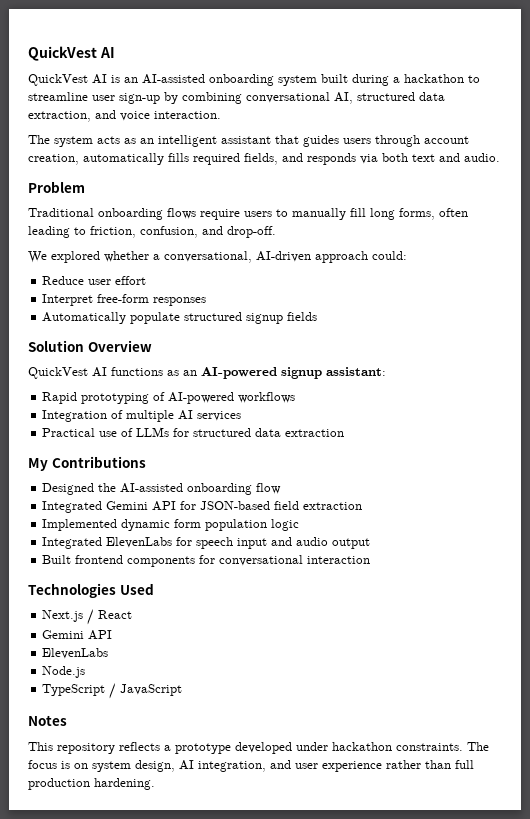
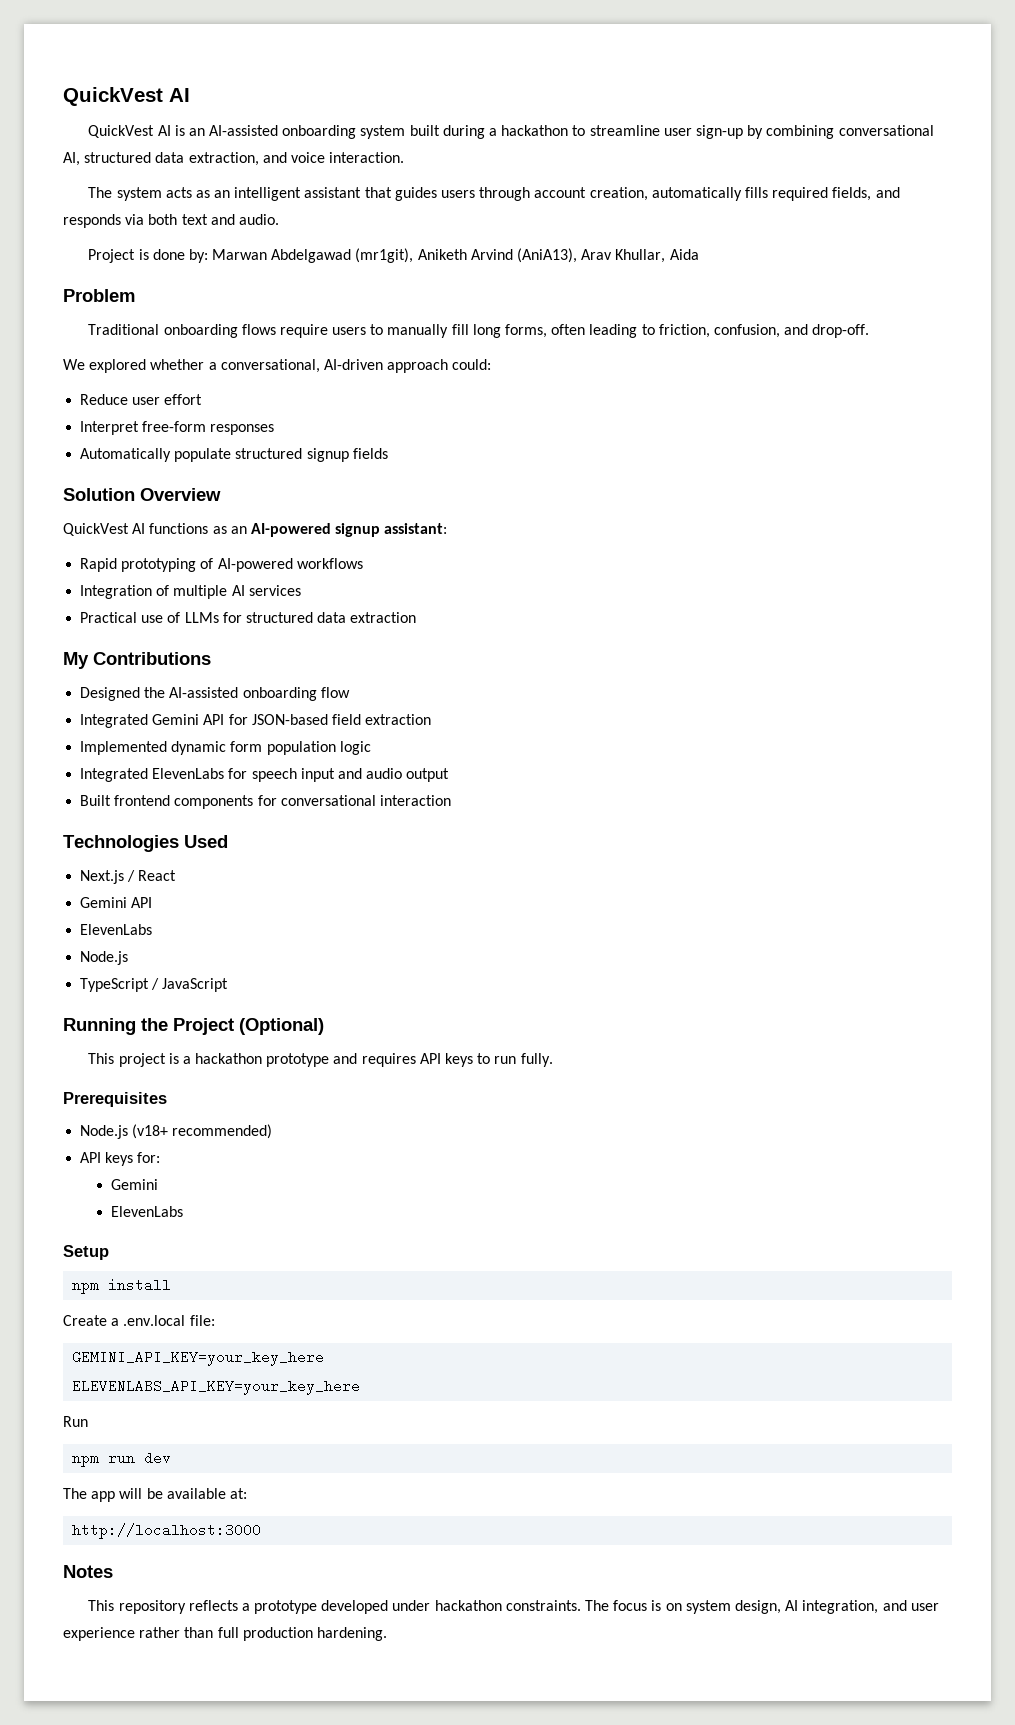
(500, 157) none -> [88,248,699,263] // Project is done by: Marwan Abdelgawad (mr1git), Aniketh Arvind (AniA13), Arav Khullar, Aida
(183, 690) none -> [63,1018,324,1035] [88,1053,553,1067] [63,1092,167,1107] [80,1124,273,1139] [80,1152,161,1166] [110,1179,158,1190] [110,1206,183,1217] [63,1245,109,1260] [72,1278,172,1294] [63,1315,215,1326] [72,1350,325,1366] [72,1379,361,1395] [63,1416,88,1427] [72,1451,172,1467] [63,1488,247,1502] [72,1523,262,1539] // Running the Project (Optional) // This project is a hackathon prototype and requires API keys to run fully. // Prerequisites // Node.js (v18+ recommended) // API keys for: // Gemini // ElevenLabs // Setup // npm install // Create a .env.local file: // GEMINI_API_KEY=your_key_here // ELEVENLABS_API_KEY=your_key_here // Run // npm run dev // The app will be available at: // http://localhost:3000

